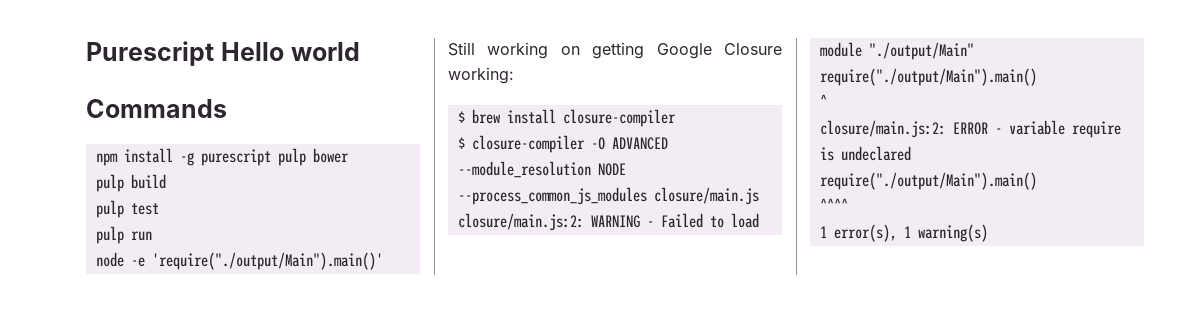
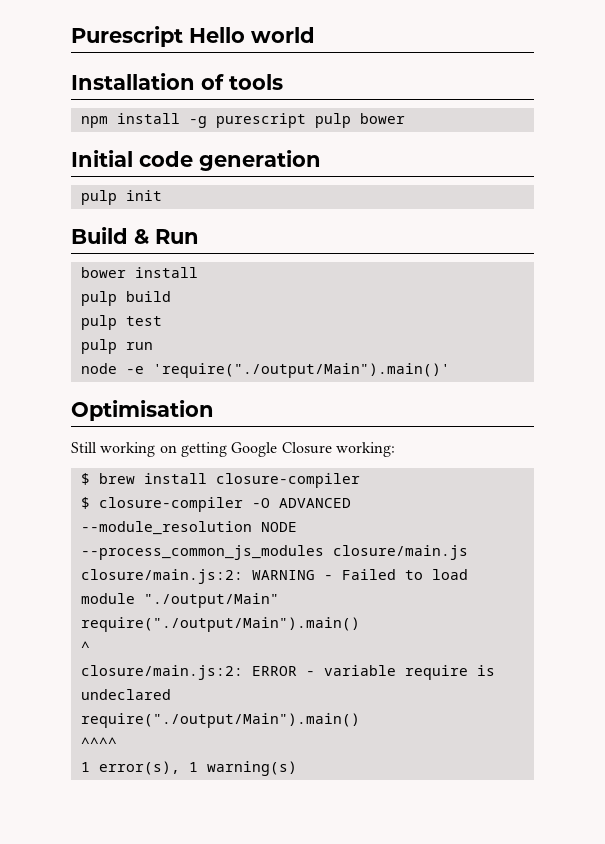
[86,99,227,118] Commands -> [71,73,283,90] Installation of tools
(349, 155) none -> [71,150,321,171] [80,190,162,205] [71,227,199,244] [80,267,198,278] // Initial code generation // pulp init // Build & Run // bower install
(383, 261) none -> [71,400,214,421] // Optimisation

